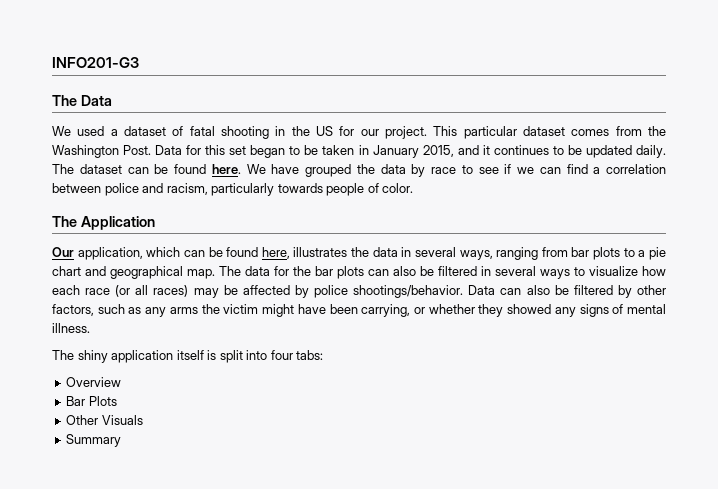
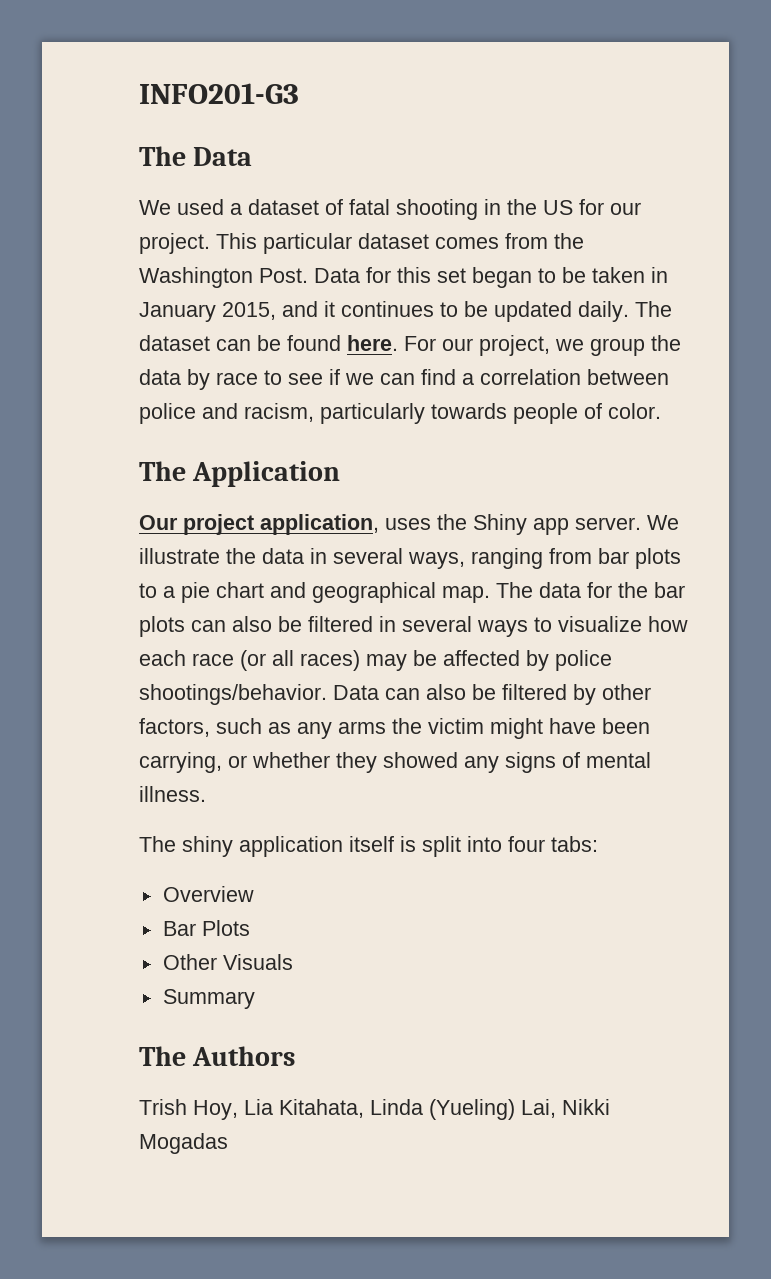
[246,164,351,177] We have grouped -> [404,335,645,356] For our project, we group
[77,247,348,260] application, which can be found here, illustrates -> [183,514,679,535] [139,548,220,564] project application, uses the Shiny app server. We illustrate
(122, 440) none -> [139,1046,296,1066] [139,1099,610,1120] [139,1133,228,1154] // The Authors // Trish Hoy, Lia Kitahata, Linda (Yueling) Lai, Nikki Mogadas

